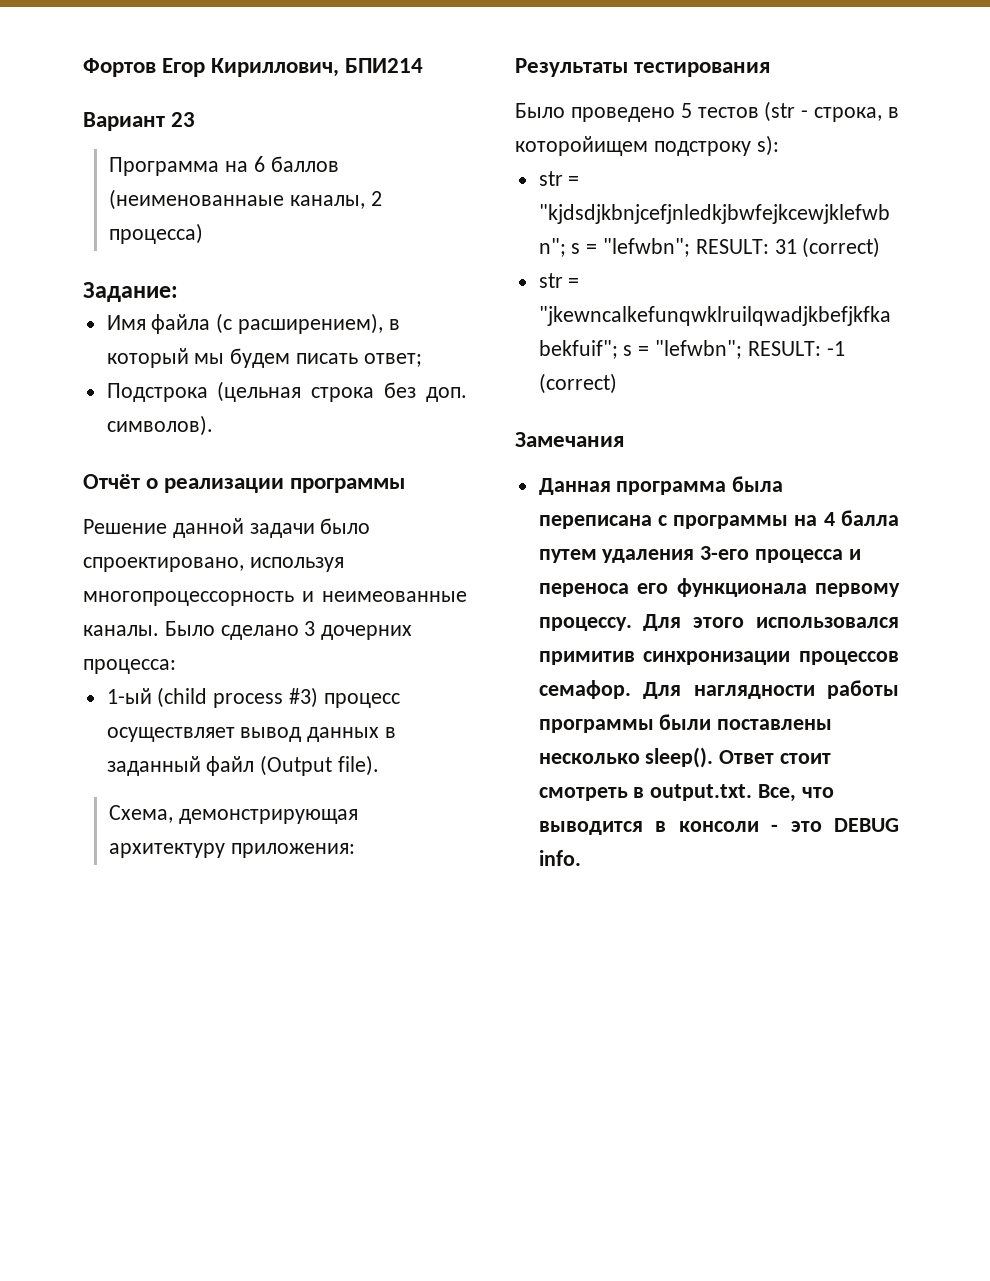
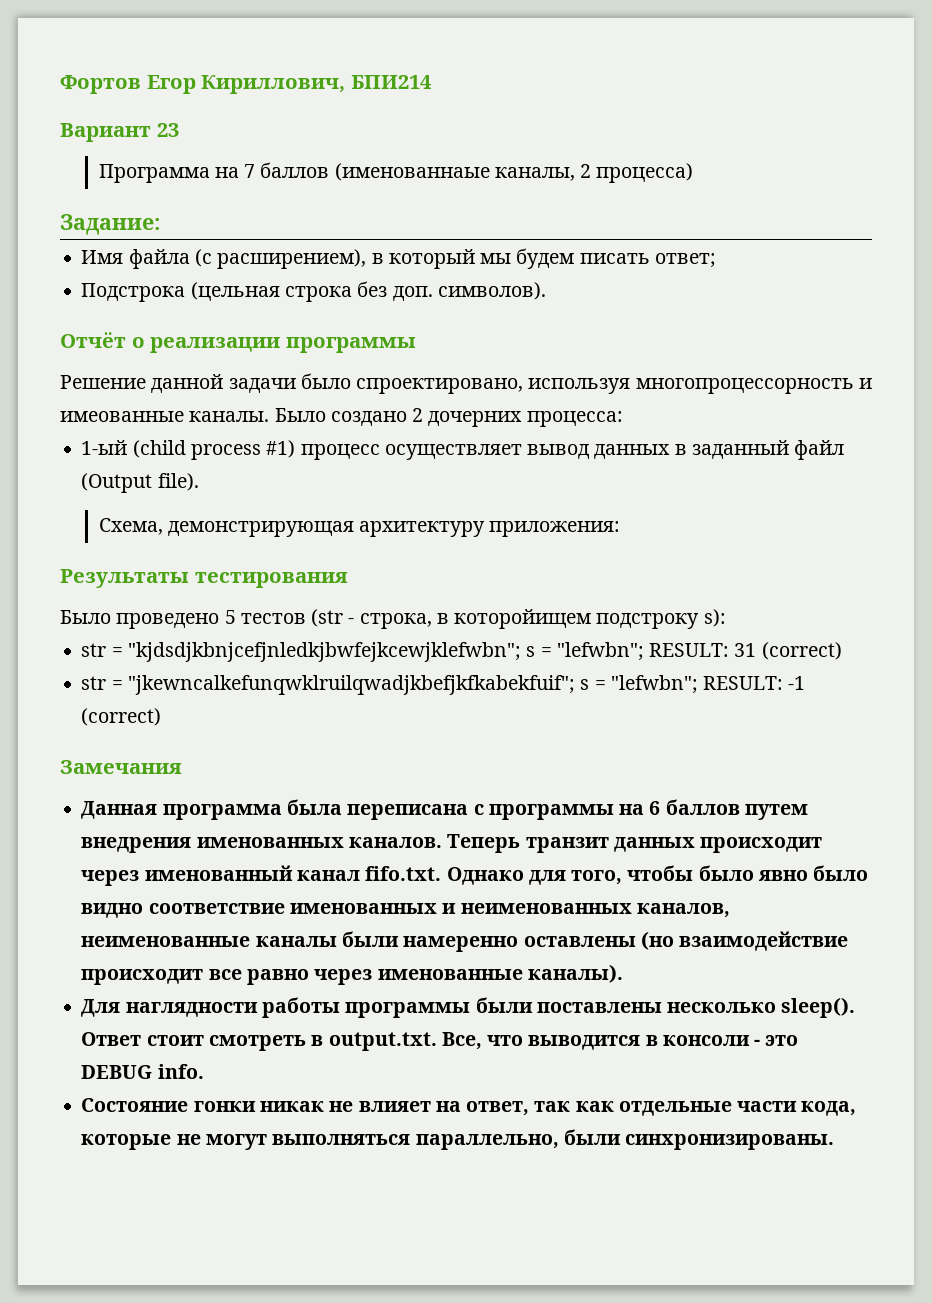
[253,156,339,172] [109,189,285,210] 6 баллов (неименованнаые -> [244,162,490,181] 7 баллов (именованнаые
[322,591,467,602] неимеованные -> [60,411,184,422] имеованные
[220,621,316,640] сделано 3 -> [330,408,424,426] создано 2
[289,687,319,708] #3) -> [266,440,296,458] #1)
[823,510,899,526] [538,546,861,563] [538,578,900,597] [538,614,899,631] [538,651,899,665] [538,680,631,699] 4 балла путем удаления 3-его процесса и переноса его функционала первому процессу. Для этого использовался примитив синхронизации процессов семафор. -> [649,799,808,820] [81,834,823,853] [81,865,869,886] [81,903,730,918] [81,931,849,952] [81,964,623,985] 6 баллов путем внедрения именованных каналов. Теперь транзит данных происходит через именованный канал fifo.txt. Однако для того, чтобы было явно было видно соответствие именованных и неименованных каналов, неименованные каналы были намеренно оставлены (но взаимодействие происходит все равно через именованные каналы). //
(581, 858) none -> [81,1098,857,1116] [81,1129,835,1150] // Состояние гонки никак не влияет на ответ, так как отдельные части кода, которые не могут выполняться параллельно, были синхронизированы.

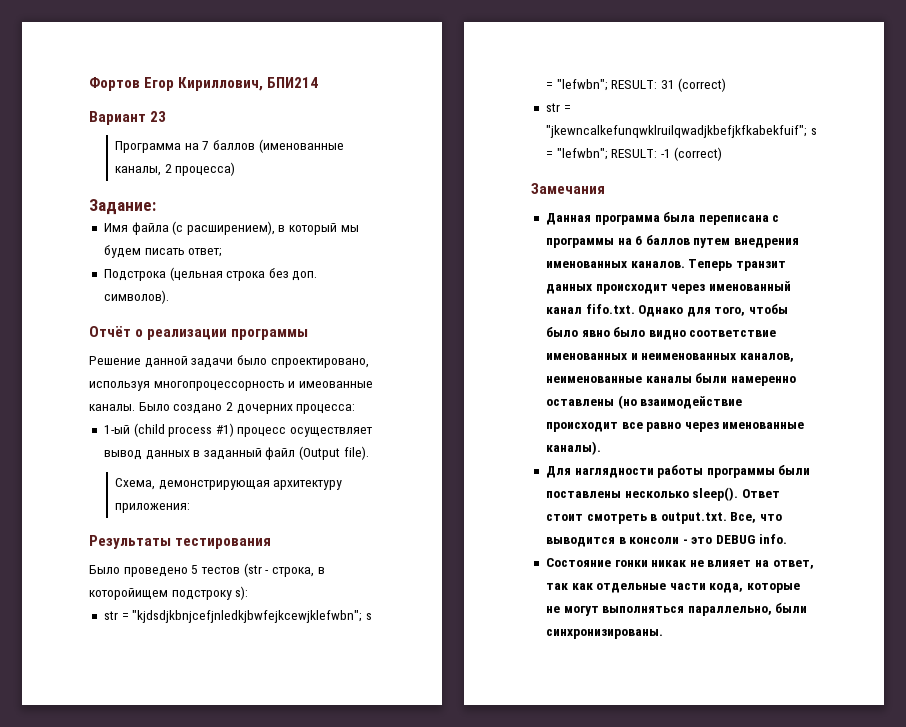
[334,163,490,181] (именованнаые -> [258,139,344,153] (именованные

